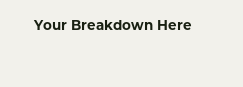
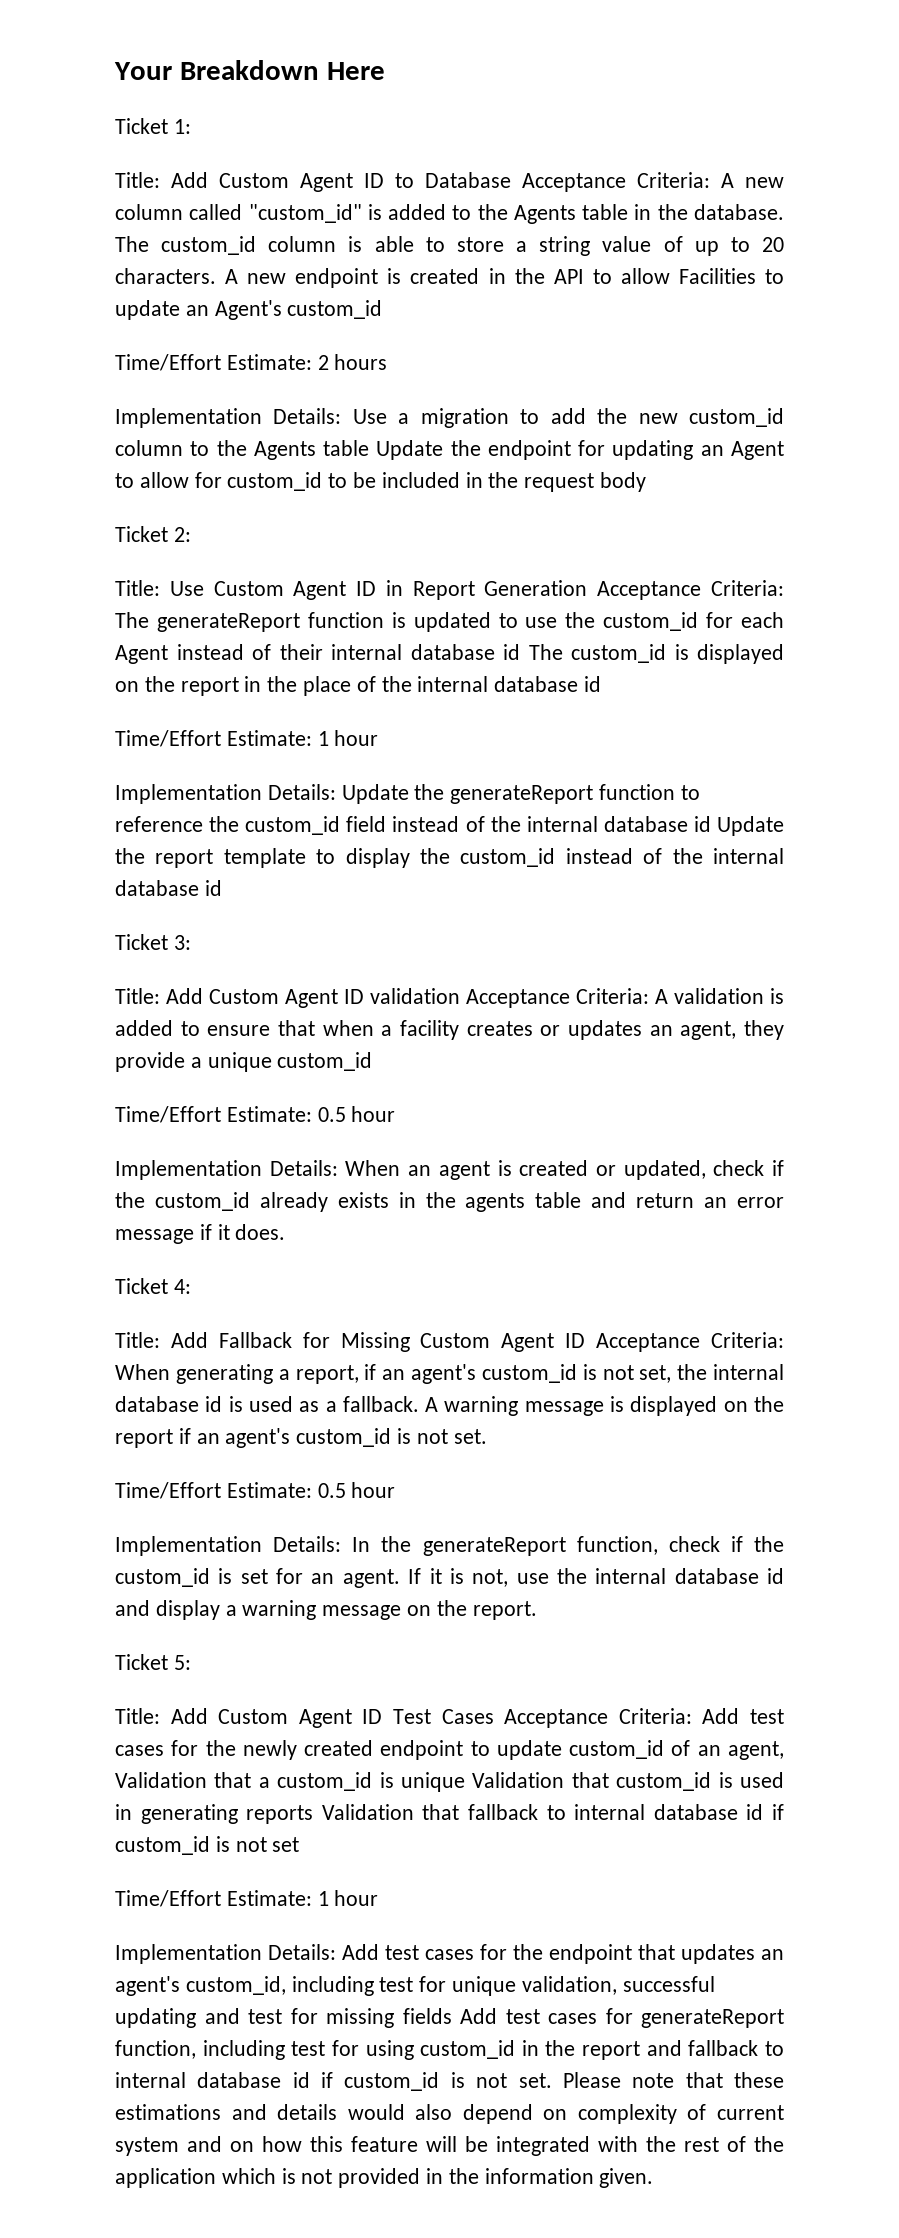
(192, 25) none -> [115,118,191,134] [115,172,784,192] [115,204,784,224] [115,236,784,256] [115,268,784,288] [115,300,383,320] [115,354,388,371] [115,408,785,428] [115,440,784,460] [115,472,647,492] [115,526,191,542] [115,580,784,600] [115,612,784,632] [115,644,784,664] [115,676,602,696] [115,730,379,747] [115,784,700,804] [115,816,784,836] [115,848,784,868] [115,880,222,896] [115,934,191,950] [115,988,784,1008] [115,1020,784,1040] [115,1052,373,1072] [115,1106,396,1123] [115,1160,784,1180] [115,1192,785,1212] [115,1224,286,1244] [115,1278,191,1294] [115,1332,785,1352] [115,1364,784,1384] [115,1396,784,1416] [115,1428,487,1448] [115,1482,396,1499] [115,1536,784,1556] [115,1568,784,1588] [115,1600,537,1620] [115,1654,191,1670] [115,1708,785,1728] [115,1740,784,1760] [115,1772,784,1792] [115,1804,785,1824] [115,1836,300,1855] [115,1890,379,1907] [115,1944,784,1964] [115,1976,715,1996] [115,2008,784,2028] [115,2040,784,2060] [115,2072,785,2091] [115,2104,784,2124] [115,2136,784,2156] [115,2168,654,2188] // Ticket 1: // Title: Add Custom Agent ID to Database Acceptance Criteria: A new column called "custom_id" is added to the Agents table in the database. The custom_id column is able to store a string value of up to 20 characters. A new endpoint is created in the API to allow Facilities to update an Agent's custom_id // Time/Effort Estimate: 2 hours // Implementation Details: Use a migration to add the new custom_id column to the Agents table Update the endpoint for updating an Agent to allow for custom_id to be included in the request body // Ticket 2: // Title: Use Custom Agent ID in Report Generation Acceptance Criteria: The generateReport function is updated to use the custom_id for each Agent instead of their internal database id The custom_id is displayed on the report in the place of the internal database id // Time/Effort Estimate: 1 hour // Implementation Details: Update the generateReport function to reference the custom_id field instead of the internal database id Update the report template to display the custom_id instead of the internal database id // Ticket 3: // Title: Add Custom Agent ID validation Acceptance Criteria: A validation is added to ensure that when a facility creates or updates an agent, they provide a unique custom_id // Time/Effort Estimate: 0.5 hour // Implementation Details: When an agent is created or updated, check if the custom_id already exists in the agents table and return an error message if it does. // Ticket 4: // Title: Add Fallback for Missing Custom Agent ID Acceptance Criteria: When generating a report, if an agent's custom_id is not set, the internal database id is used as a fallback. A warning message is displayed on the report if an agent's custom_id is not set. // Time/Effort Estimate: 0.5 hour // Implementation Details: In the generateReport function, check if the custom_id is set for an agent. If it is not, use the internal database id and display a warning message on the report. // Ticket 5: // Title: Add Custom Agent ID Test Cases Acceptance Criteria: Add test cases for the newly created endpoint to update custom_id of an agent, Validation that a custom_id is unique Validation that custom_id is used in generating reports Validation that fallback to internal database id if custom_id is not set // Time/Effort Estimate: 1 hour // Implementation Details: Add test cases for the endpoint that updates an agent's custom_id, including test for unique validation, successful updating and test for missing fields Add test cases for generateReport function, including test for using custom_id in the report and fallback to internal database id if custom_id is not set. Please note that these estimations and details would also depend on complexity of current system and on how this feature will be integrated with the rest of the application which is not provided in the information given.

